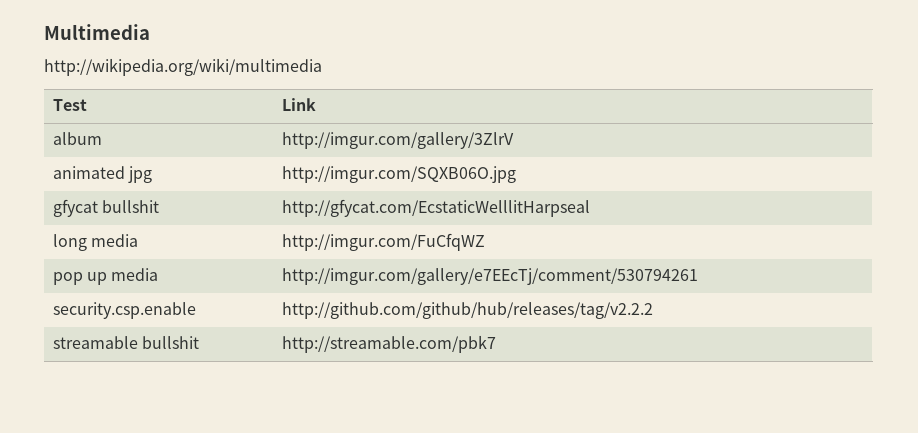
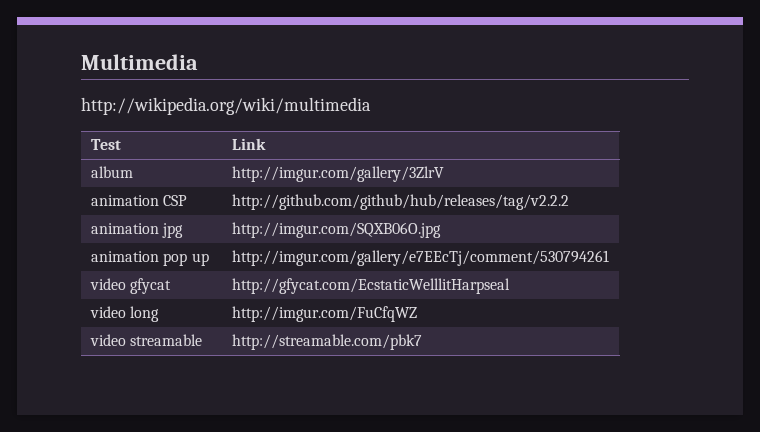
[52,166,153,183] [281,166,516,183] animated jpg | http://imgur.com/SQXB06O.jpg // -> [90,195,188,206] [231,194,569,210] [90,223,184,238] [231,222,441,238] [90,251,209,266] [231,250,609,266] [89,278,126,290] animation CSP | http://github.com/github/hub/releases/tag/v2.2.2 // animation jpg | http://imgur.com/SQXB06O.jpg // animation pop up | http://imgur.com/gallery/e7EEcTj/comment/530794261 // video
[102,200,160,213] bullshit -> (172, 286) none
(590, 208) none -> [89,306,126,318] video
[91,234,139,247] media -> (160, 314) none
[52,268,159,285] [281,268,698,285] [52,302,196,319] [281,302,653,319] pop up media | http://imgur.com/gallery/e7EEcTj/comment/530794261 // security.csp.enable | http://github.com/github/hub/releases/tag/v2.2.2 // -> [89,334,126,346] video
[142,336,200,349] bullshit -> (203, 340) none

